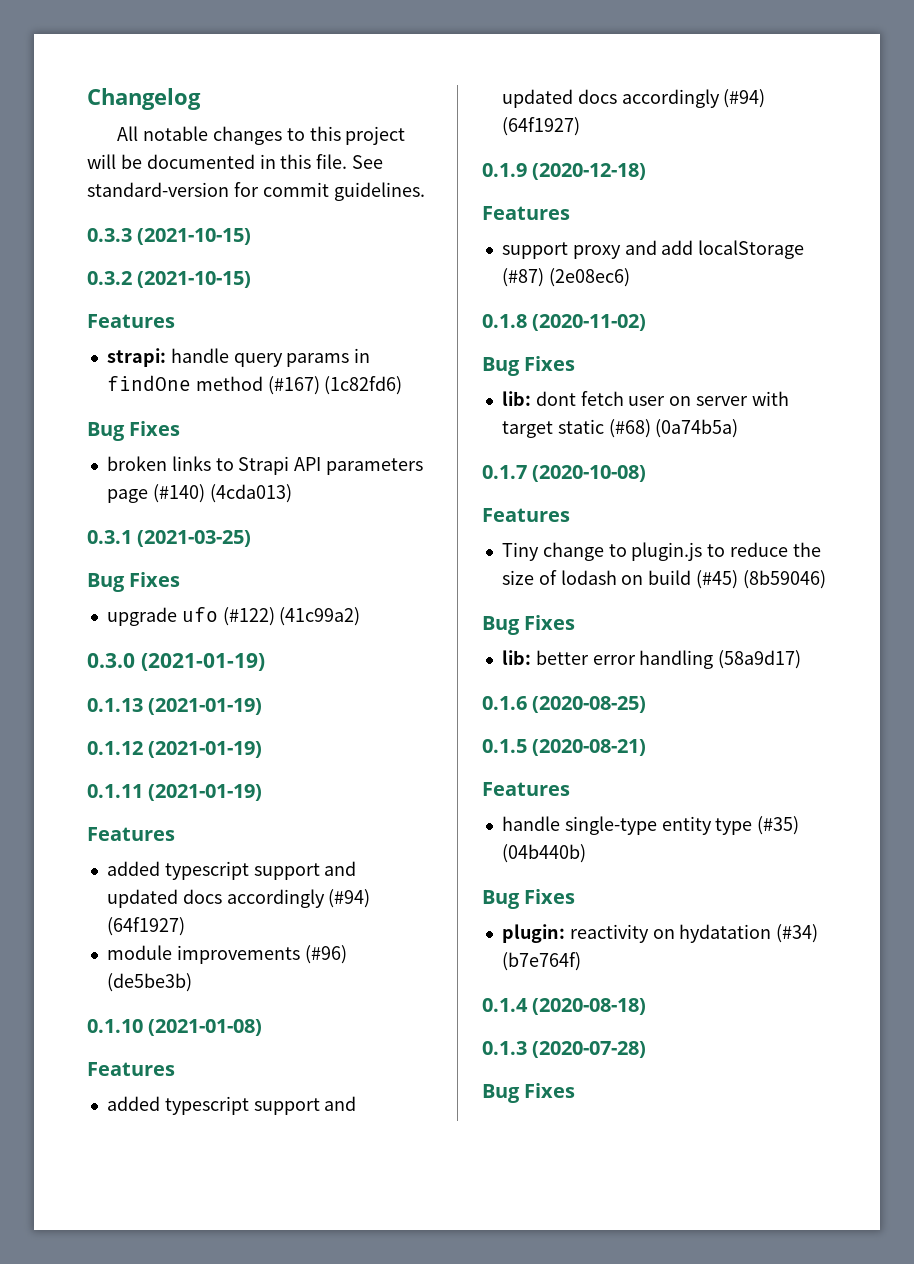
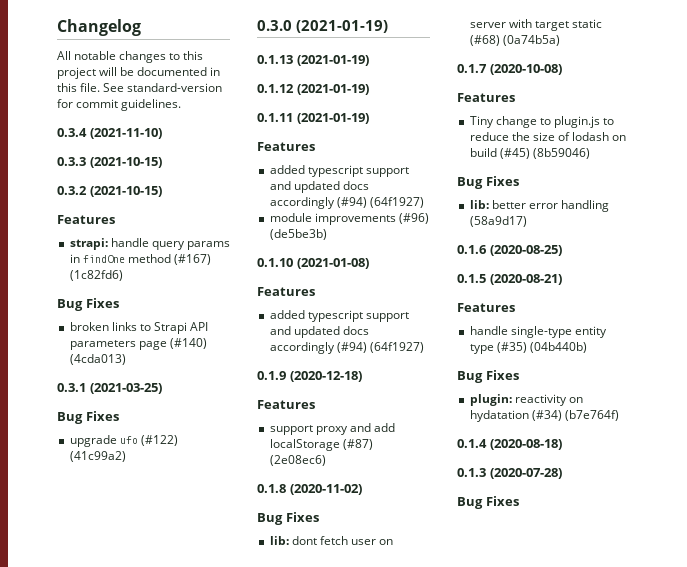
(425, 191) none -> [57,128,162,139] // 0.3.4 (2021-11-10)

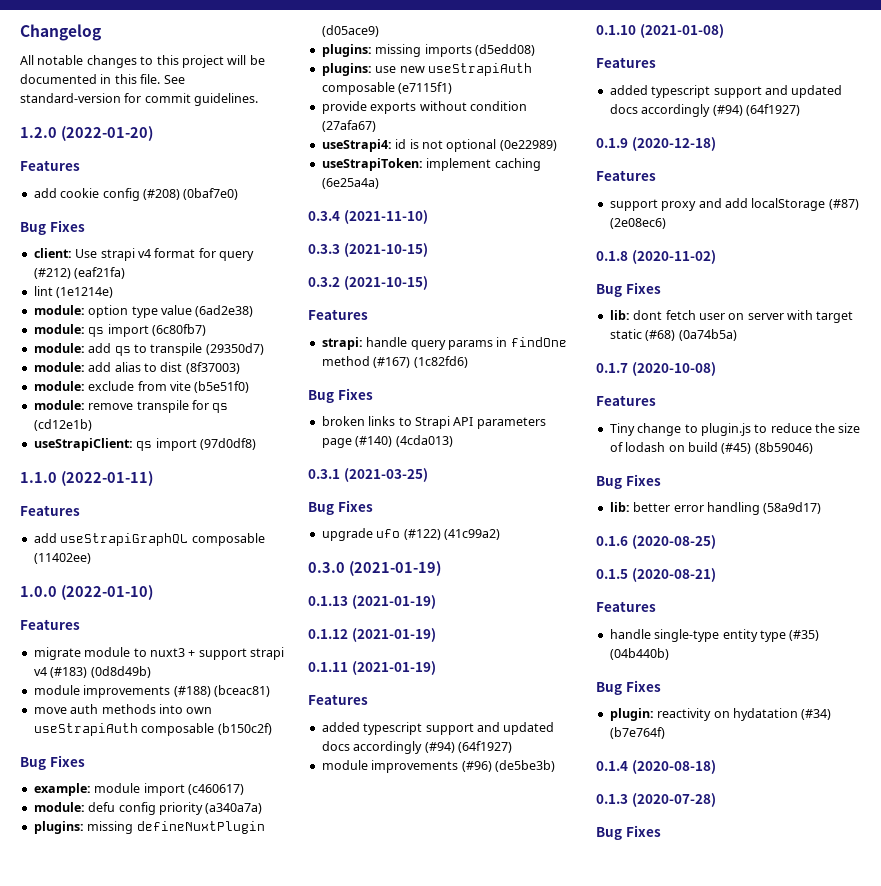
(182, 105) none -> [20,126,153,141] [20,160,80,171] [33,188,239,201] [20,220,85,235] [33,248,254,261] [33,267,126,279] [33,286,114,298] [33,305,254,318] [33,324,206,337] [33,343,264,356] [33,362,240,374] [33,381,250,393] [33,400,229,413] [33,419,92,431] [33,438,256,451] [20,471,153,486] [20,505,80,516] [33,533,265,546] [33,553,91,564] [20,585,153,600] [20,619,80,630] [33,647,284,660] [33,666,151,678] [33,685,270,698] [33,704,213,714] [33,723,272,736] [20,755,85,770] [33,783,244,796] [33,802,263,815] [33,821,265,834] [321,25,379,37] [321,44,535,57] [321,63,532,76] [321,82,453,95] [321,101,527,114] [321,120,376,132] [321,139,557,152] [321,158,541,171] [321,178,379,189] // 1.2.0 (2022-01-20) // Features // add cookie config (#208) (0baf7e0) // Bug Fixes // client: Use strapi v4 format for query (#212) (eaf21fa) // lint (1e1214e) // module: option type value (6ad2e38) // module: qs import (6c80fb7) // module: add qs to transpile (29350d7) // module: add alias to dist (8f37003) // module: exclude from vite (b5e51f0) // module: remove transpile for qs (cd12e1b) // useStrapiClient: qs import (97d0df8) // 1.1.0 (2022-01-11) // Features // add useStrapiGraphQL composable (11402ee) // 1.0.0 (2022-01-10) // Features // migrate module to nuxt3 + support strapi v4 (#183) (0d8d49b) // module improvements (#188) (bceac81) // move auth methods into own useStrapiAuth composable (b150c2f) // Bug Fixes // example: module import (c460617) // module: defu config priority (a340a7a) // plugins: missing defineNuxtPlugin (d05ace9) // plugins: missing imports (d5edd08) // plugins: use new useStrapiAuth composable (e7115f1) // provide exports without condition (27afa67) // useStrapi4: id is not optional (0e22989) // useStrapiToken: implement caching (6e25a4a)

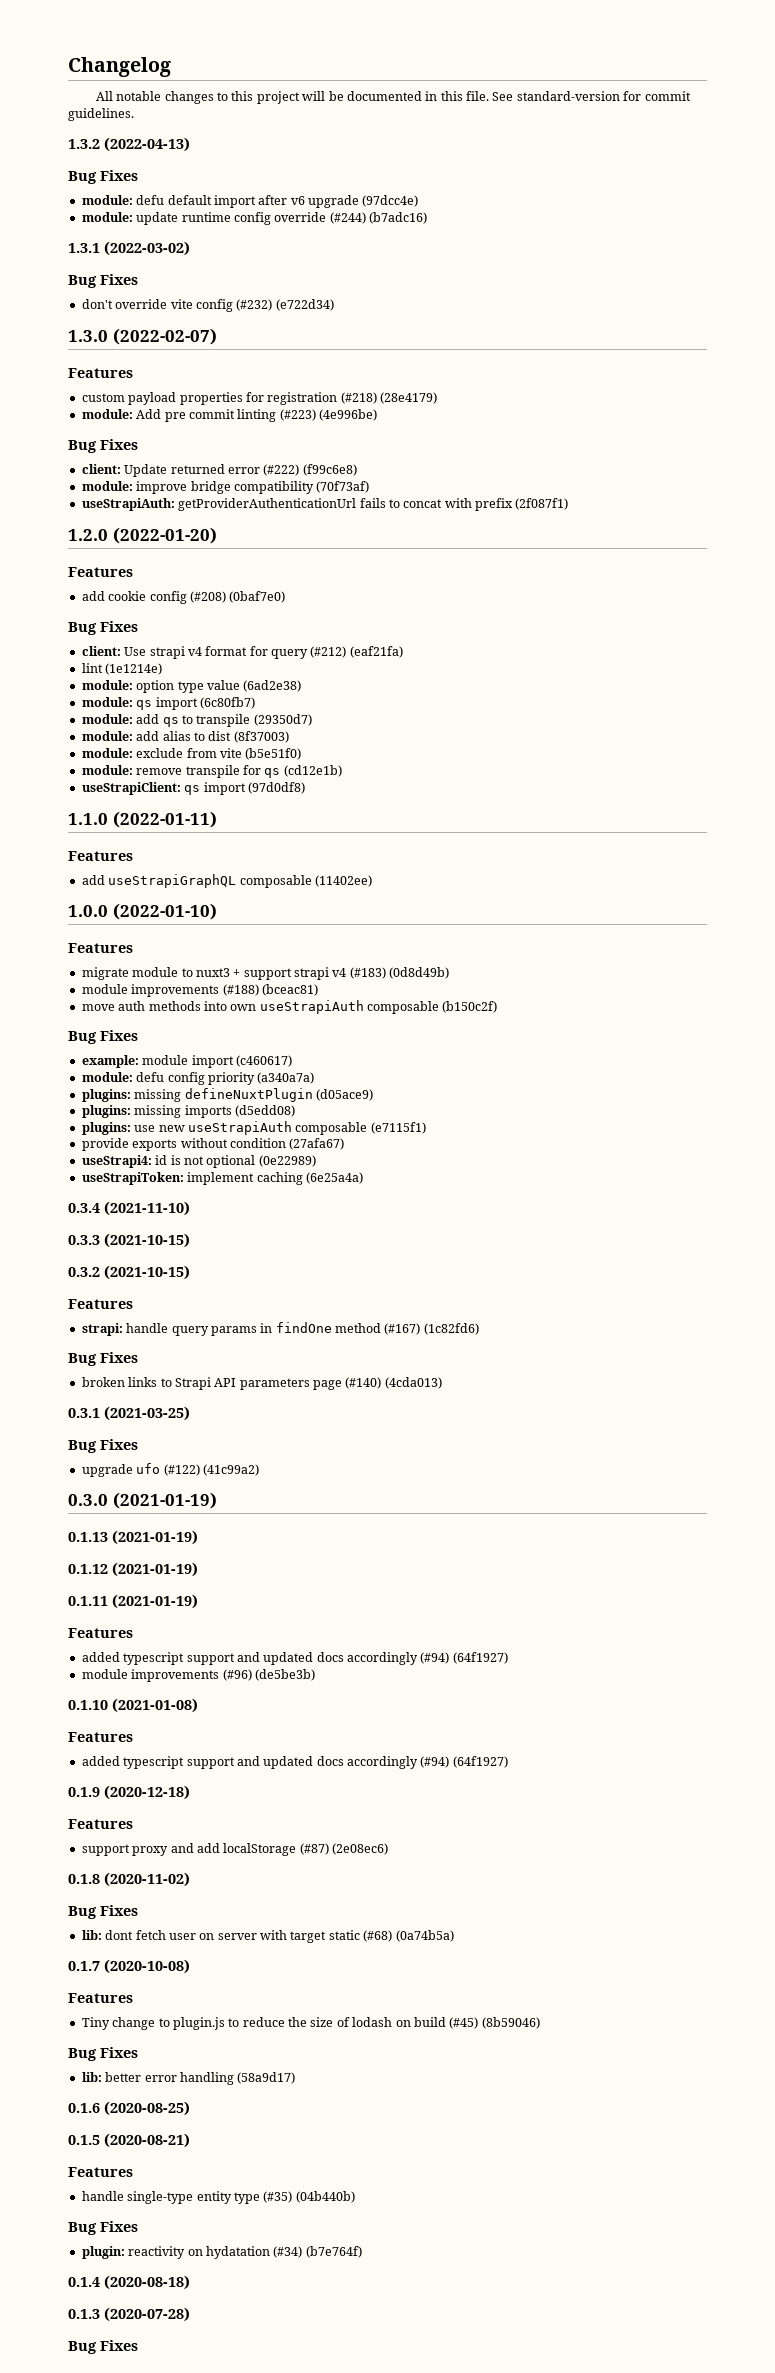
(259, 99) none -> [68,137,190,152] [68,170,138,184] [81,195,419,208] [81,212,427,225] [68,241,190,256] [68,274,138,288] [81,299,334,312] [68,328,217,345] [68,368,133,378] [81,392,437,405] [81,409,377,422] [68,439,138,453] [81,464,357,477] [81,481,370,494] [81,498,569,511] // 1.3.2 (2022-04-13) // Bug Fixes // module: defu default import after v6 upgrade (97dcc4e) // module: update runtime config override (#244) (b7adc16) // 1.3.1 (2022-03-02) // Bug Fixes // don't override vite config (#232) (e722d34) // 1.3.0 (2022-02-07) // Features // custom payload properties for registration (#218) (28e4179) // module: Add pre commit linting (#223) (4e996be) // Bug Fixes // client: Update returned error (#222) (f99c6e8) // module: improve bridge compatibility (70f73af) // useStrapiAuth: getProviderAuthenticationUrl fails to concat with prefix (2f087f1)

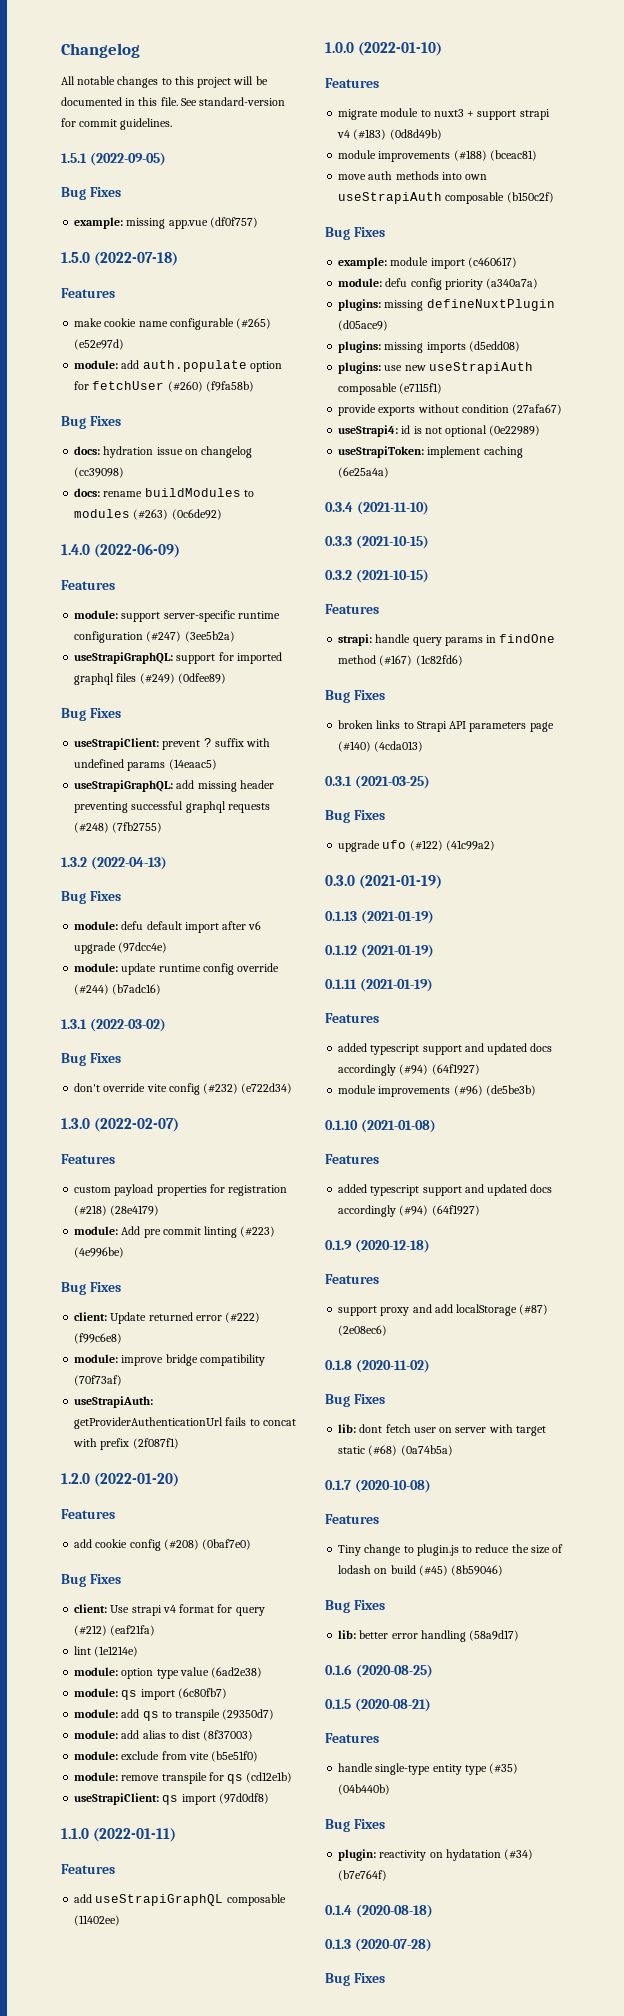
(134, 114) none -> [61,152,166,166] [61,187,121,200] [74,217,258,229] [61,252,179,266] [61,288,115,298] [74,318,272,330] [74,339,125,350] [74,360,282,372] [74,381,254,392] [61,416,121,429] [74,446,253,458] [74,467,125,478] [74,488,254,497] [74,509,222,520] [61,544,181,558] [61,580,115,590] [74,610,280,622] [74,631,235,643] [74,652,282,664] [74,673,226,685] [61,708,121,721] [74,738,271,750] [74,759,217,771] [74,780,274,792] [74,801,270,813] [74,822,163,833] // 1.5.1 (2022-09-05) // Bug Fixes // example: missing app.vue (df0f757) // 1.5.0 (2022-07-18) // Features // make cookie name configurable (#265) (e52e97d) // module: add auth.populate option for fetchUser (#260) (f9fa58b) // Bug Fixes // docs: hydration issue on changelog (cc39098) // docs: rename buildModules to modules (#263) (0c6de92) // 1.4.0 (2022-06-09) // Features // module: support server-specific runtime configuration (#247) (3ee5b2a) // useStrapiGraphQL: support for imported graphql files (#249) (0dfee89) // Bug Fixes // useStrapiClient: prevent ? suffix with undefined params (14eaac5) // useStrapiGraphQL: add missing header preventing successful graphql requests (#248) (7fb2755)

